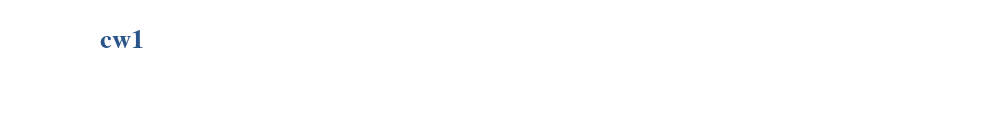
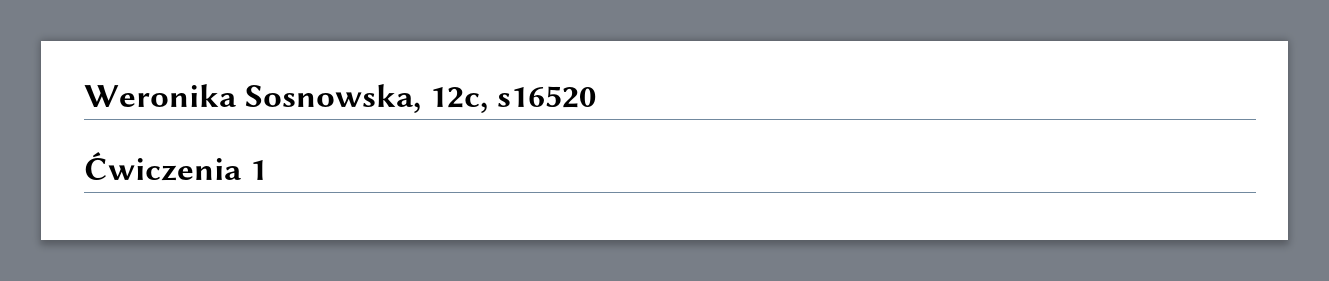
[100,30,144,48] cw1 -> [84,84,597,113] [84,152,268,181] Weronika Sosnowska, 12c, s16520 // Ćwiczenia 1

